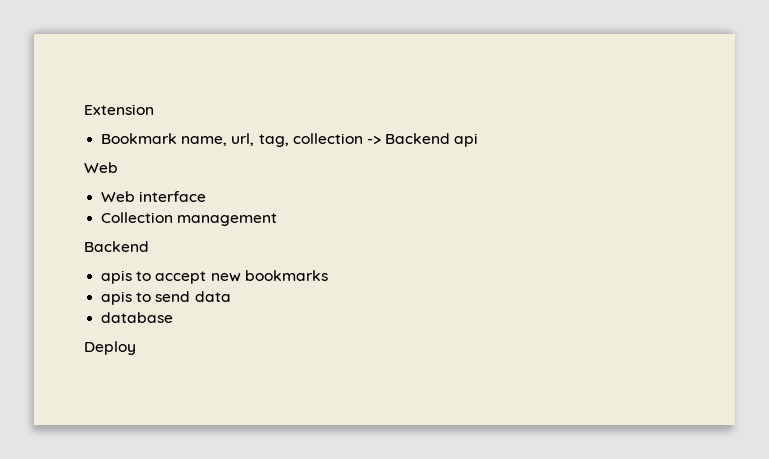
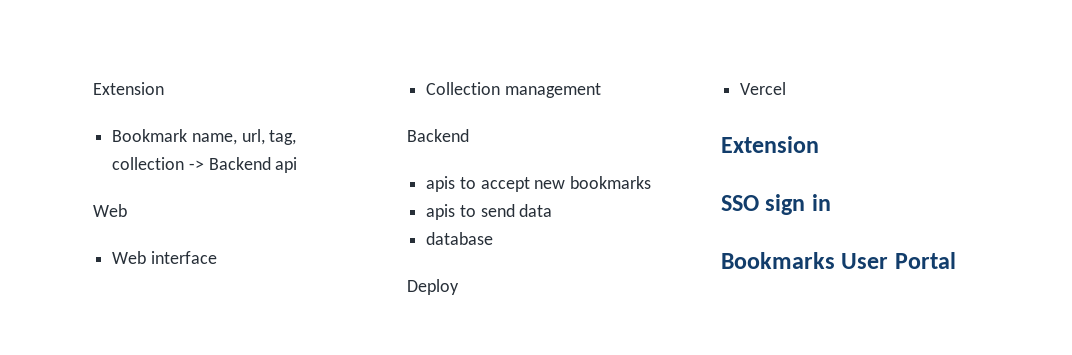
(136, 348) none -> [740,82,787,95] [721,136,819,153] [721,194,831,215] [721,252,956,269] // Vercel // Extension // SSO sign in // Bookmarks User Portal

